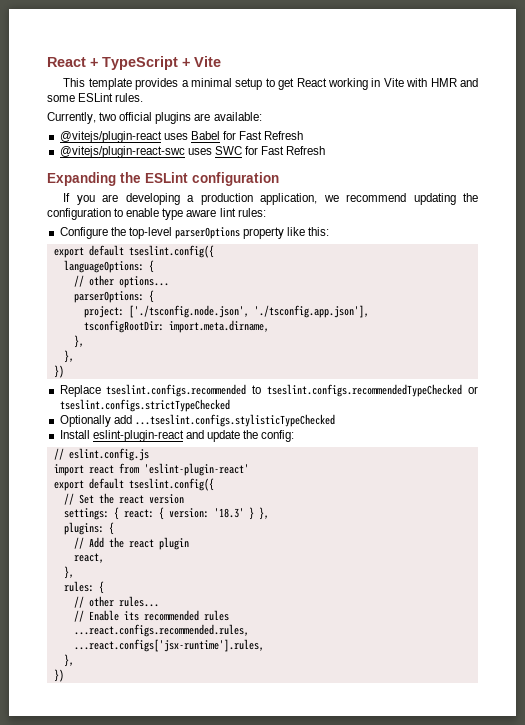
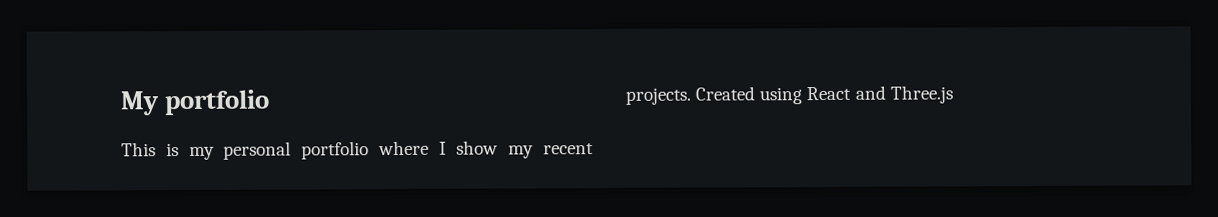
[47,56,221,70] [63,78,478,90] [47,93,144,102] [47,112,262,124] [59,131,304,143] [59,146,326,158] [47,172,279,186] [63,193,479,205] [47,208,266,220] [59,227,330,239] [53,245,214,258] [63,260,154,273] [73,275,169,288] [73,290,154,303] [83,305,369,318] [83,320,269,333] [73,335,84,348] [63,350,74,363] [53,365,64,378] [59,384,479,397] [59,399,230,412] [59,414,335,427] [59,430,295,442] [53,448,149,461] [53,463,249,476] [53,478,214,491] [63,493,184,505] [63,507,269,520] [63,522,114,535] [73,537,189,550] [73,553,104,563] [63,566,74,579] [63,581,104,594] [73,596,159,608] [73,610,229,622] [73,624,249,637] [73,639,264,652] [63,654,74,667] [53,669,64,682] React + TypeScript + Vite // This template provides a minimal setup to get React working in Vite with HMR and some ESLint rules. // Currently, two official plugins are available: // @vitejs/plugin-react uses Babel for Fast Refresh // @vitejs/plugin-react-swc uses SWC for Fast Refresh // Expanding the ESLint configuration // If you are developing a production application, we recommend updating the configuration to enable type aware lint rules: // Configure the top-level parserOptions property like this: // export default tseslint.config({ // languageOptions: { // // other options... // parserOptions: { // project: ['./tsconfig.node.json', './tsconfig.app.json'], // tsconfigRootDir: import.meta.dirname, // }, // }, // }) // Replace tseslint.configs.recommended to tseslint.configs.recommendedTypeChecked or tseslint.configs.strictTypeChecked // Optionally add ...tseslint.configs.stylisticTypeChecked // Install eslint-plugin-react and update the config: // // eslint.config.js // import react from 'eslint-plugin-react' // export default tseslint.config({ // // Set the react version // settings: { react: { version: '18.3' } }, // plugins: { // // Add the react plugin // react, // }, // rules: { // // other rules... // // Enable its recommended rules // ...react.configs.recommended.rules, // ...react.configs['jsx-runtime'].rules, // }, // }) -> [120,89,271,116] [121,140,594,160] [625,85,953,105] My portfolio // This is my personal portfolio where I show my recent projects. Created using React and Three.js

